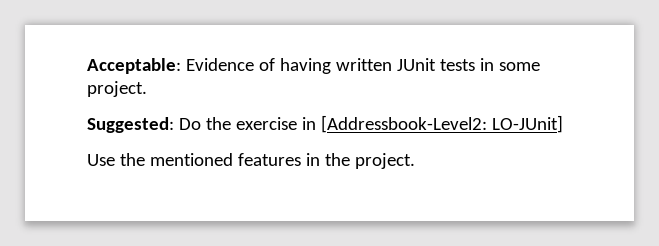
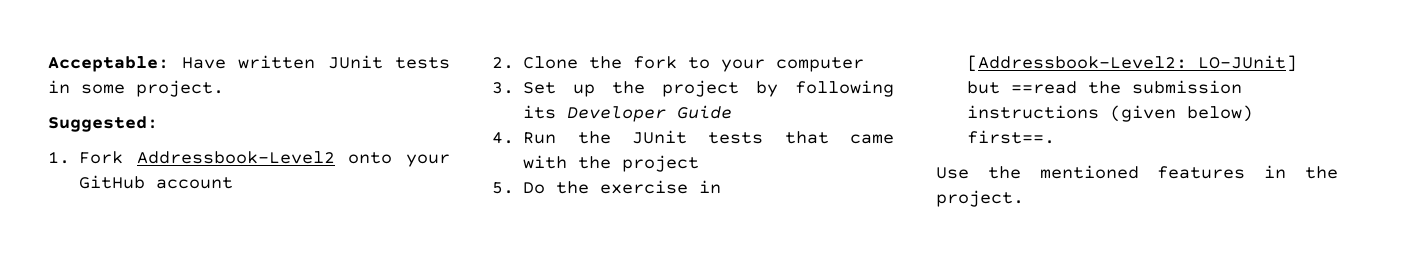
[185,58,331,74] Evidence of having -> [181,57,226,69] Have
(174, 125) none -> [48,151,450,167] [79,175,234,189] [492,56,865,72] [492,80,894,97] [523,105,733,122] [492,130,894,144] [523,155,700,172] [492,182,514,194] // 1. Fork Addressbook-Level2 onto your GitHub account // 2. Clone the fork to your computer // 3. Set up the project by following its Developer Guide // 4. Run the JUnit tests that came with the project // 5.
(563, 124) none -> [967,80,1243,94] [967,105,1254,122] [967,130,1056,144] but ==read the submission instructions (given below) first==.

